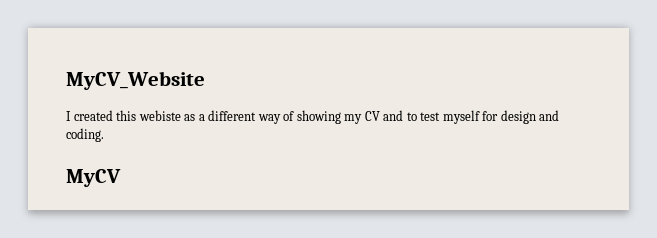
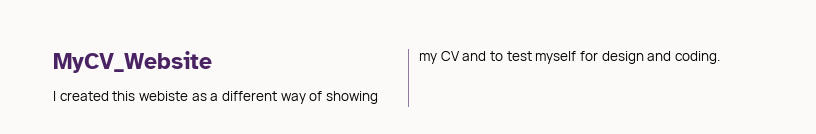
[66,169,121,187] // MyCV -> (720, 57) none

